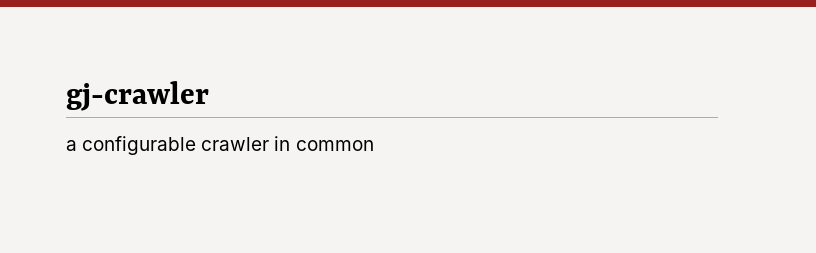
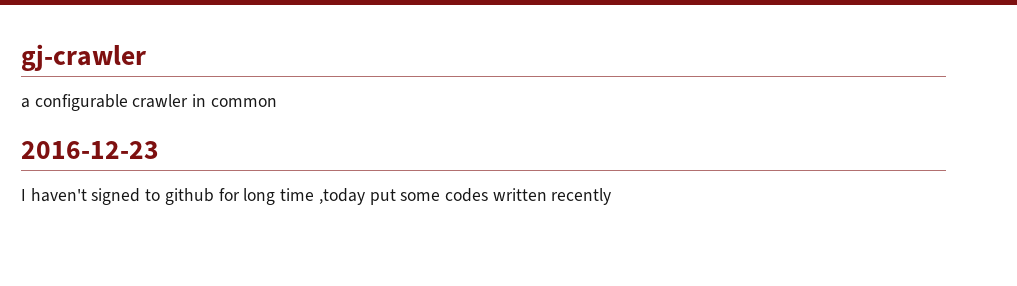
(374, 145) none -> [21,141,159,159] [21,188,612,205] // 2016-12-23 // I haven't signed to github for long time ,today put some codes written recently

